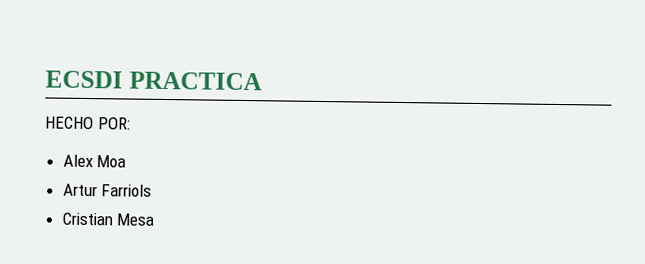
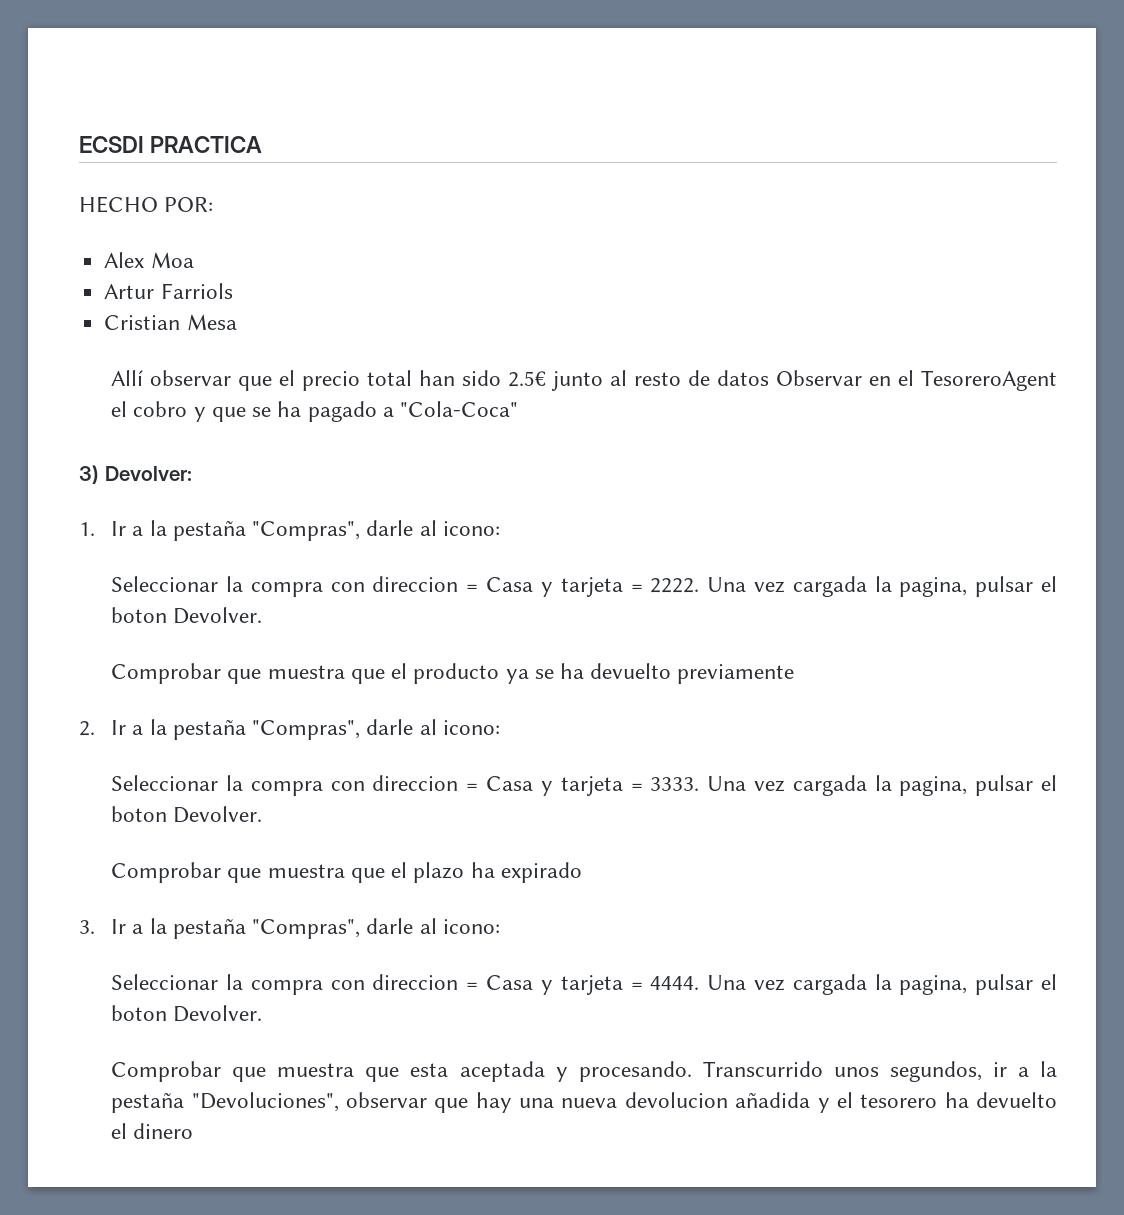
(155, 219) none -> [111,370,1057,391] [111,401,518,422] [79,465,192,484] [79,520,500,541] [111,576,1057,597] [111,607,263,624] [111,663,795,684] [79,719,500,740] [111,775,1057,796] [111,806,263,823] [111,862,582,883] [79,918,500,939] [111,974,1057,995] [111,1005,263,1022] [111,1061,1058,1082] [111,1092,1057,1113] [111,1123,194,1139] // Allí observar que el precio total han sido 2.5€ junto al resto de datos Observar en el TesoreroAgent el cobro y que se ha pagado a "Cola-Coca" // 3) Devolver: // 1. Ir a la pestaña "Compras", darle al icono: // Seleccionar la compra con direccion = Casa y tarjeta = 2222. Una vez cargada la pagina, pulsar el boton Devolver. // Comprobar que muestra que el producto ya se ha devuelto previamente // 2. Ir a la pestaña "Compras", darle al icono: // Seleccionar la compra con direccion = Casa y tarjeta = 3333. Una vez cargada la pagina, pulsar el boton Devolver. // Comprobar que muestra que el plazo ha expirado // 3. Ir a la pestaña "Compras", darle al icono: // Seleccionar la compra con direccion = Casa y tarjeta = 4444. Una vez cargada la pagina, pulsar el boton Devolver. // Comprobar que muestra que esta aceptada y procesando. Transcurrido unos segundos, ir a la pestaña "Devoluciones", observar que hay una nueva devolucion añadida y el tesorero ha devuelto el dinero

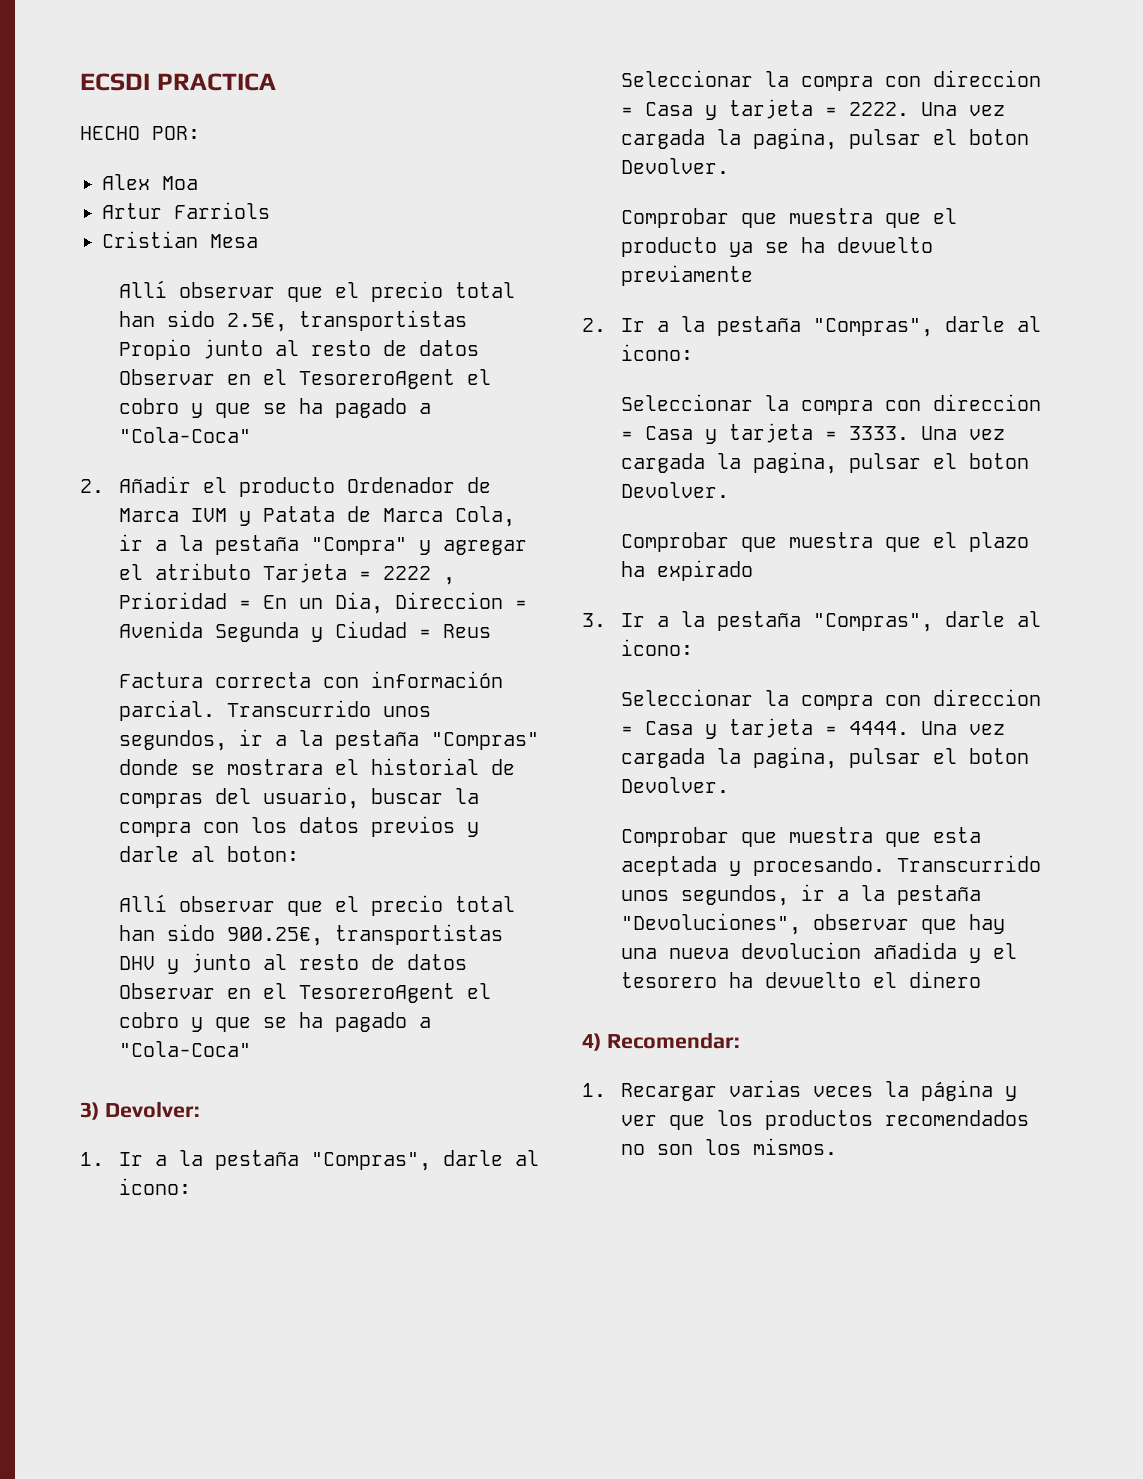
[508,371,547,387] 2.5€ -> [226,310,467,332] [118,339,479,360] [118,369,491,389] [118,398,431,418] [118,427,251,443] [80,476,491,497] [118,506,515,527] [118,534,527,555] [118,563,455,585] [118,592,527,614] [118,621,491,642] [118,671,503,688] [118,700,431,721] [118,729,539,751] [118,758,515,775] [118,787,479,809] [118,816,479,837] [118,846,299,862] [118,894,515,916] [118,924,503,946] [118,956,179,974] 2.5€, transportistas Propio junto al resto de datos Observar en el TesoreroAgent el cobro y que se ha pagado a "Cola-Coca" // 2. Añadir el producto Ordenador de Marca IVM y Patata de Marca Cola, ir a la pestaña "Compra" y agregar el atributo Tarjeta = 2222 , Prioridad = En un Dia, Direccion = Avenida Segunda y Ciudad = Reus // Factura correcta con información parcial. Transcurrido unos segundos, ir a la pestaña "Compras" donde se mostrara el historial de compras del usuario, buscar la compra con los datos previos y darle al boton: // Allí observar que el precio total han sido 900.25€, transportistas DHV y
(194, 1131) none -> [582,1032,740,1051] [582,1080,1017,1101] [620,1110,1029,1130] [620,1138,837,1155] // 4) Recomendar: // 1. Recargar varias veces la página y ver que los productos recomendados no son los mismos.

